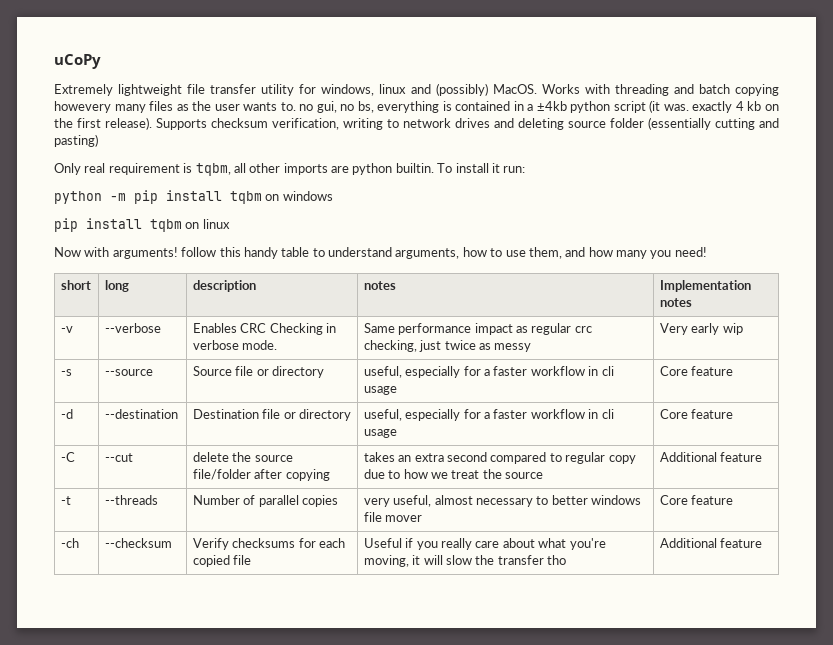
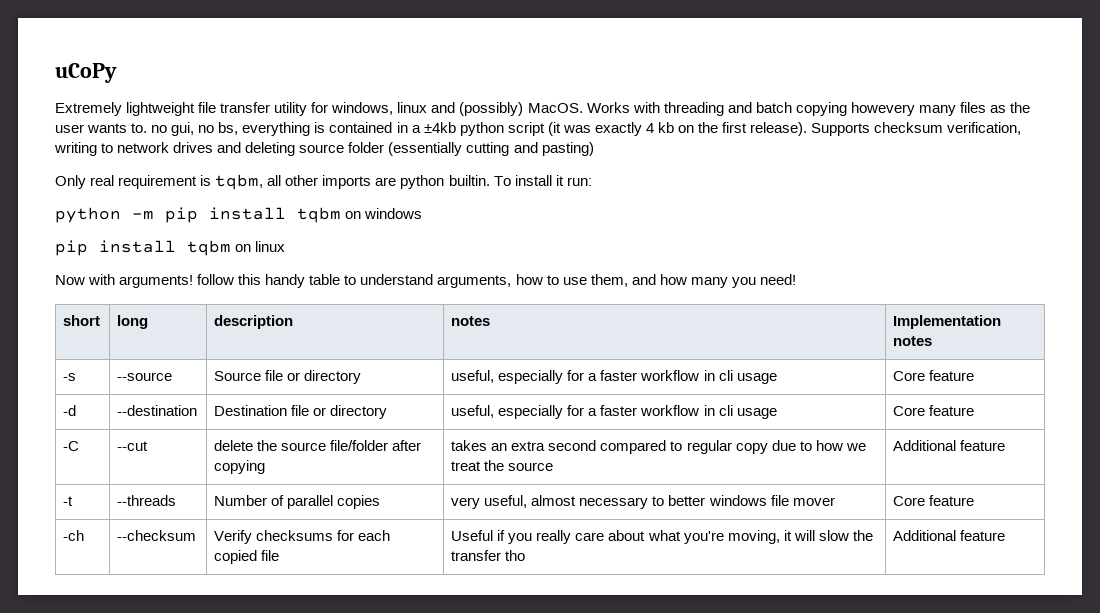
[663,104,689,111] was. -> [562,125,591,133] was
[60,326,73,333] [104,323,161,333] [192,323,337,335] [192,340,278,350] [363,323,592,335] [363,340,532,352] [659,323,743,335] // -v | --verbose | Enables CRC Checking in verbose mode. | Same performance impact as regular crc checking, just twice as messy | Very early wip -> (933, 341) none

